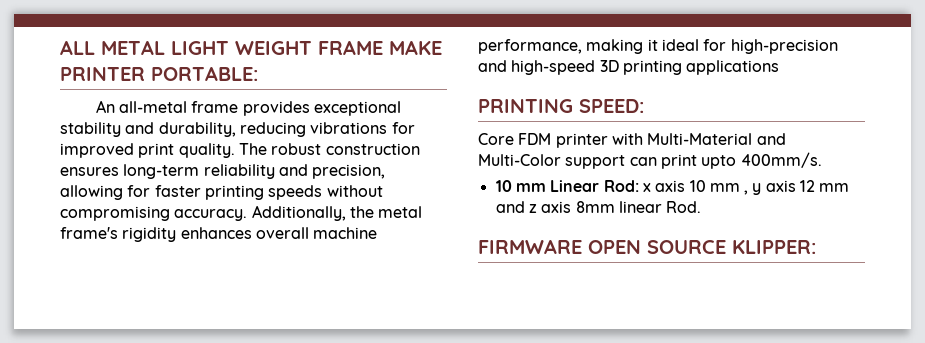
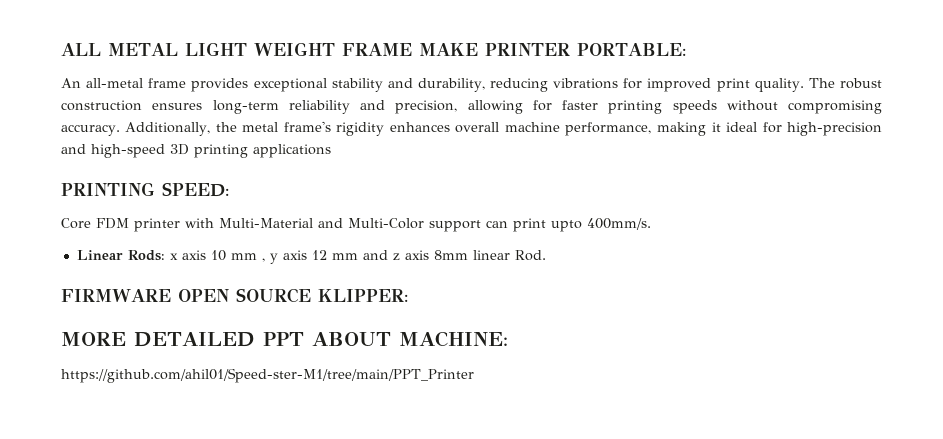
[495,180,639,192] 10 mm Linear Rod: -> [76,250,165,261] Linear Rods:
(816, 247) none -> [61,331,508,347] [61,368,474,383] // MORE DETAILED PPT ABOUT MACHINE: // https://github.com/ahil01/Speed-ster-M1/tree/main/PPT_Printer

